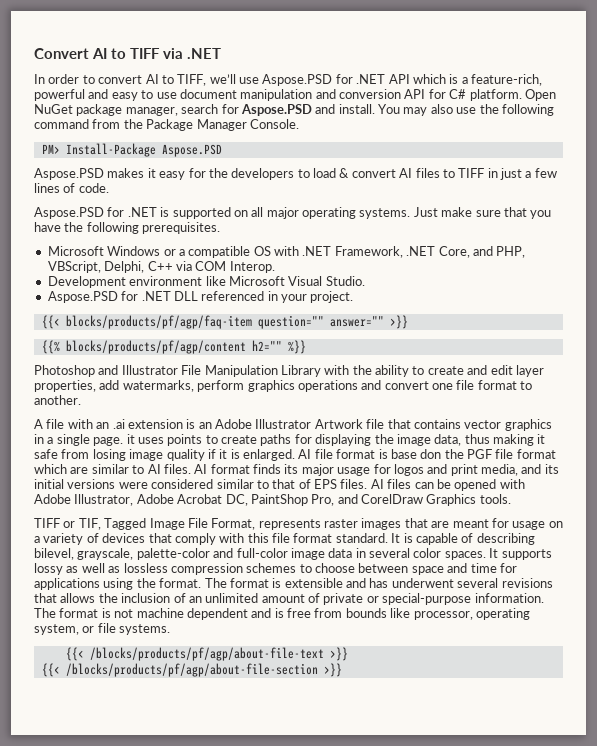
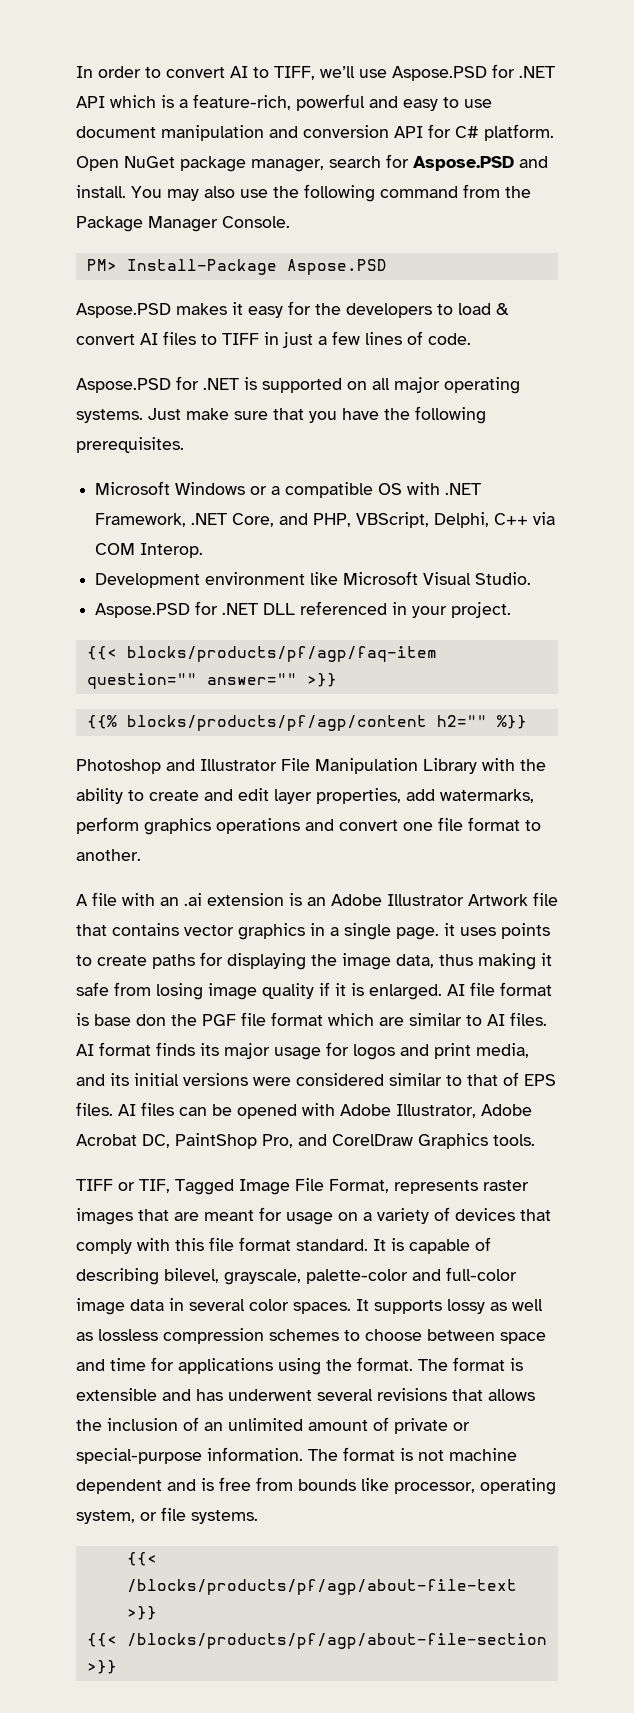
[34,48,222,59] Convert AI to TIFF via .NET // -> (76, 72) none

